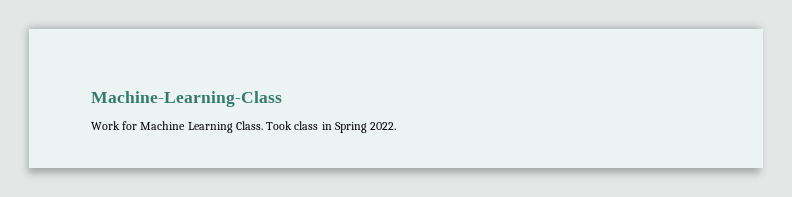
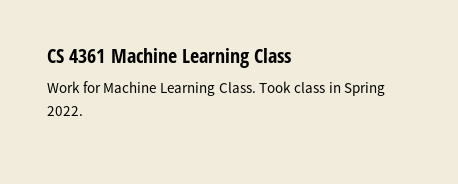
[91,91,282,107] Machine-Learning-Class -> [47,48,292,68] CS 4361 Machine Learning Class

